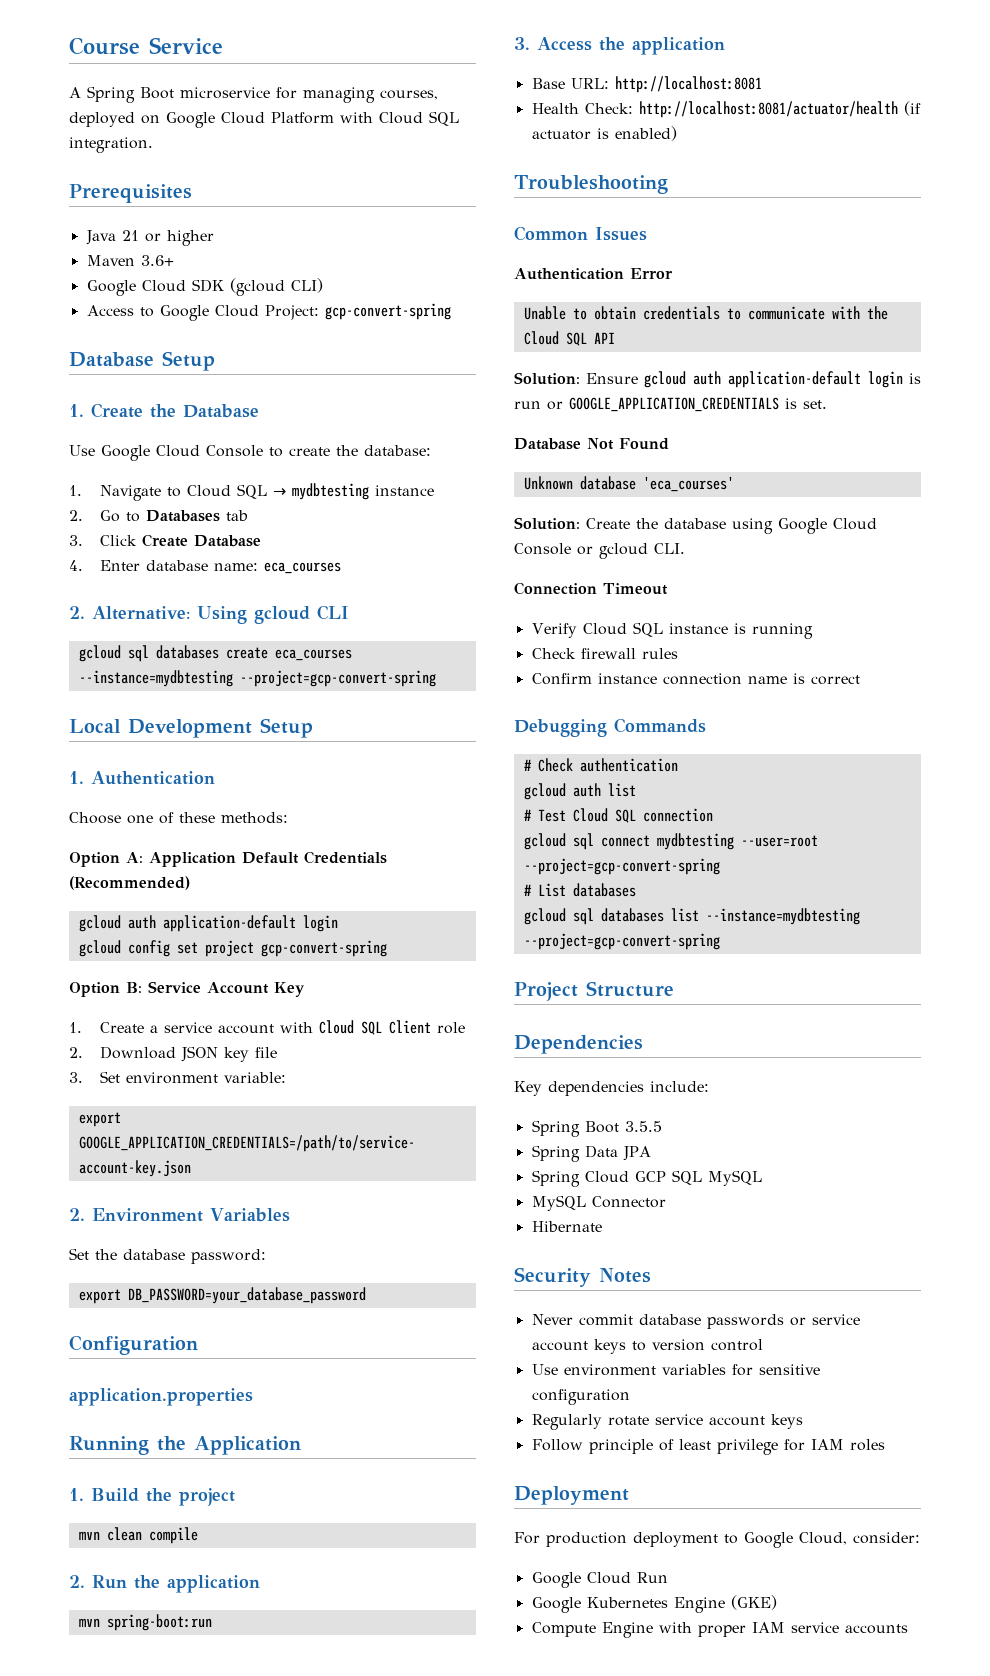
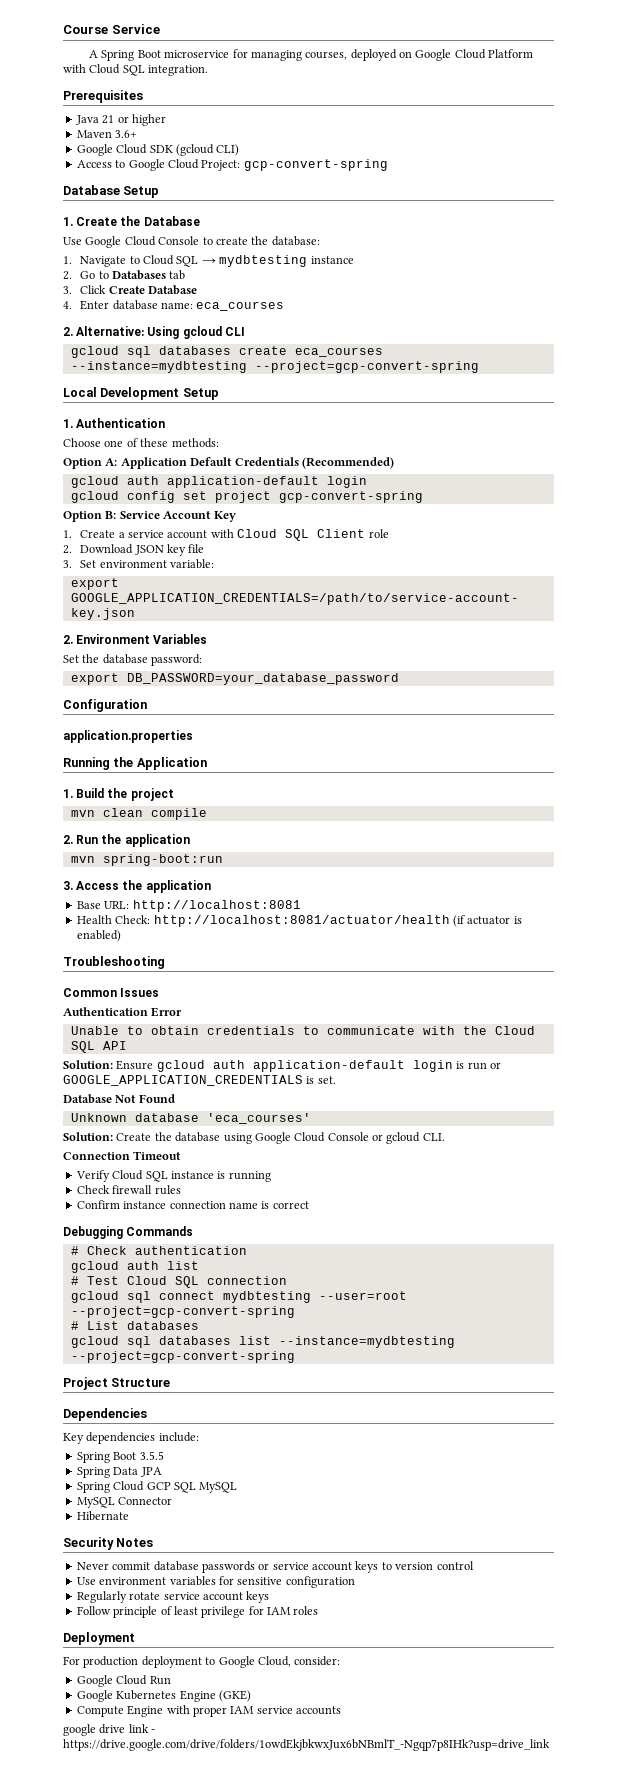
(908, 1629) none -> [63,1724,156,1736] [63,1739,550,1751] // google drive link - https://drive.google.com/drive/folders/1owdEkjbkwxJux6bNBmlT_-Ngqp7p8IHk?usp=drive_link

